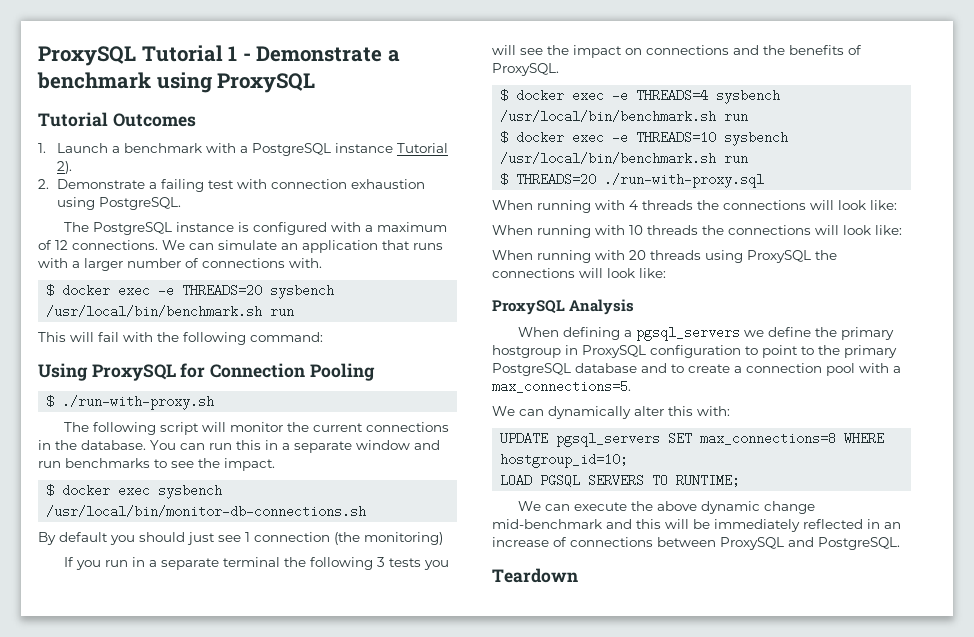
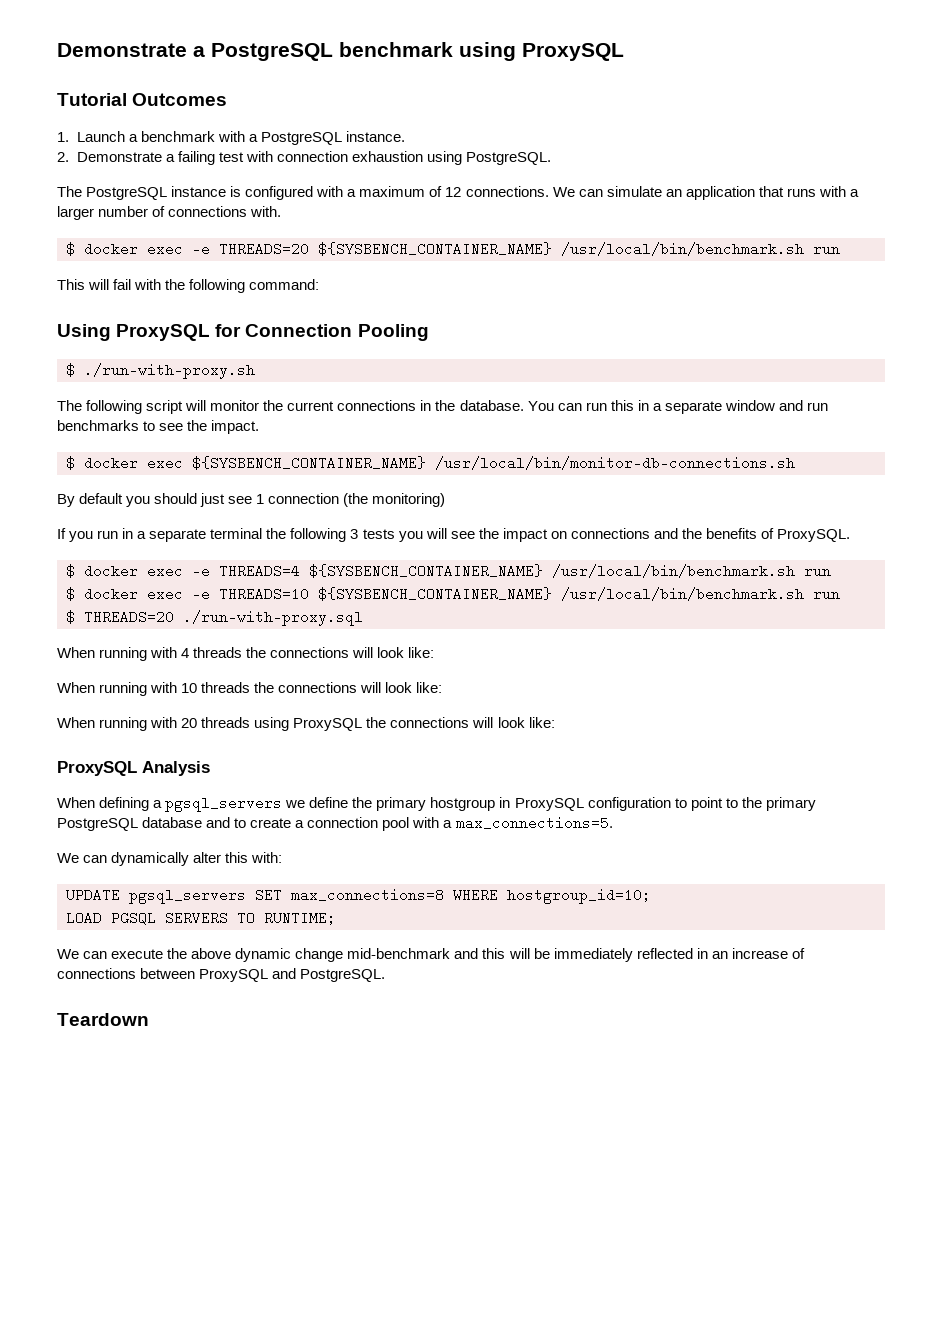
[38,45,400,66] ProxySQL Tutorial 1 - Demonstrate a -> [57,43,333,61] Demonstrate a PostgreSQL
[335,143,449,153] [57,161,73,174] instance Tutorial 2). -> [345,131,405,142] instance.
[270,284,335,299] sysbench -> [318,242,552,256] ${SYSBENCH_CONTAINER_NAME}
[158,484,223,499] sysbench -> [192,456,426,470] ${SYSBENCH_CONTAINER_NAME}
[716,89,781,104] sysbench -> [309,564,543,578] ${SYSBENCH_CONTAINER_NAME}
[724,131,789,146] sysbench -> [318,587,552,601] ${SYSBENCH_CONTAINER_NAME}

